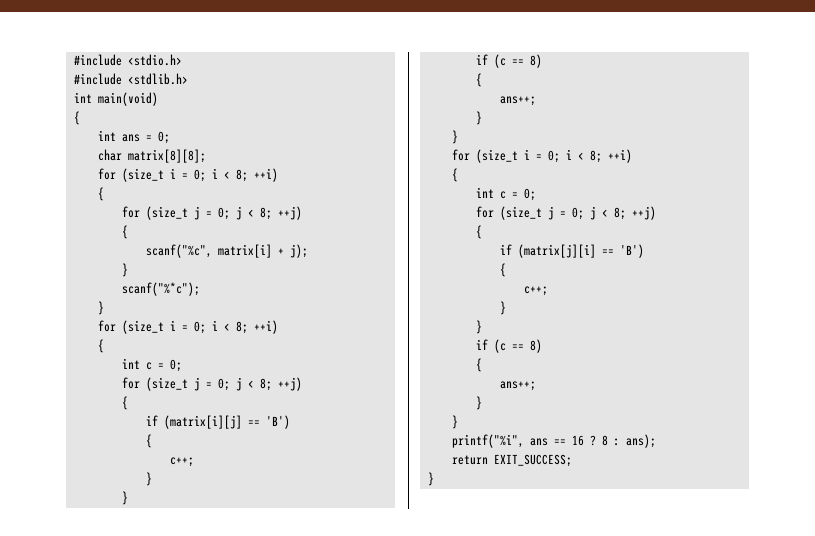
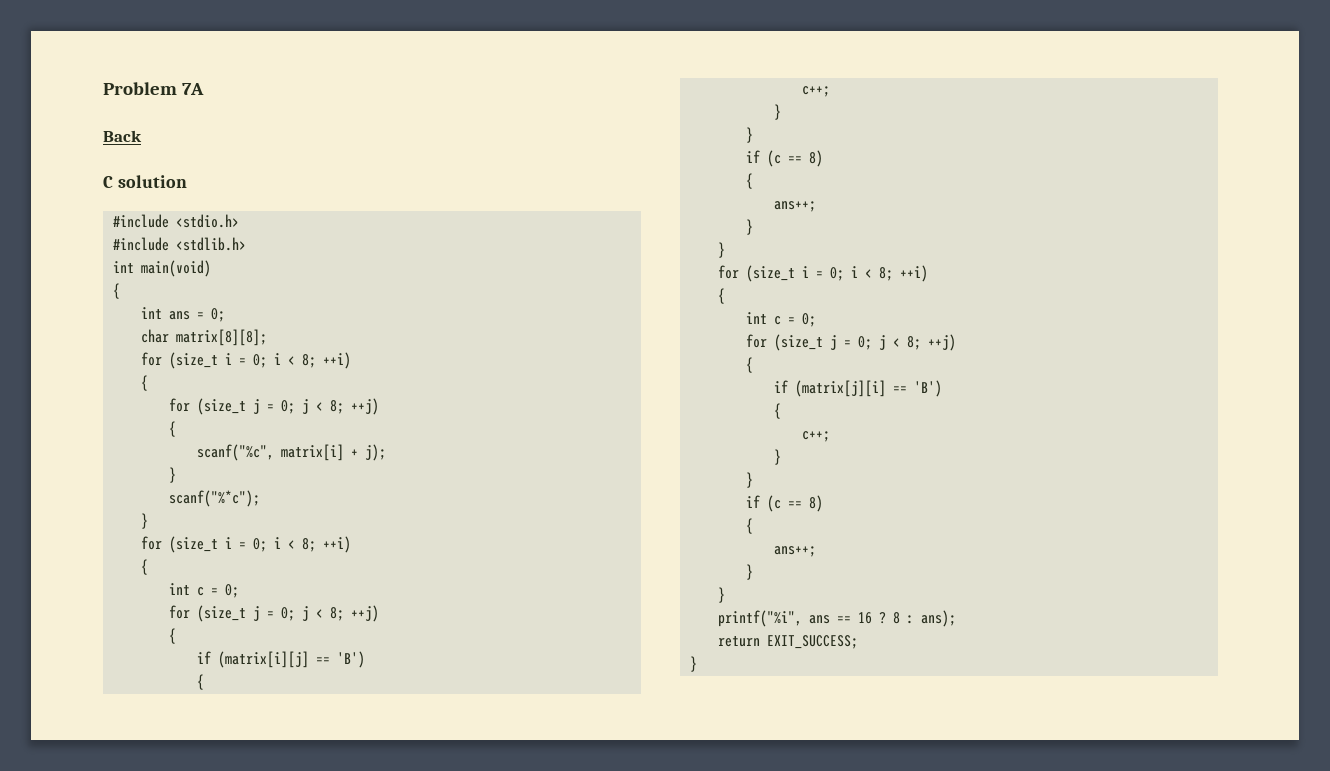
(74, 60) none -> [103,82,204,95] [103,130,142,142] [103,175,187,188] Problem 7A // Back // C solution //

